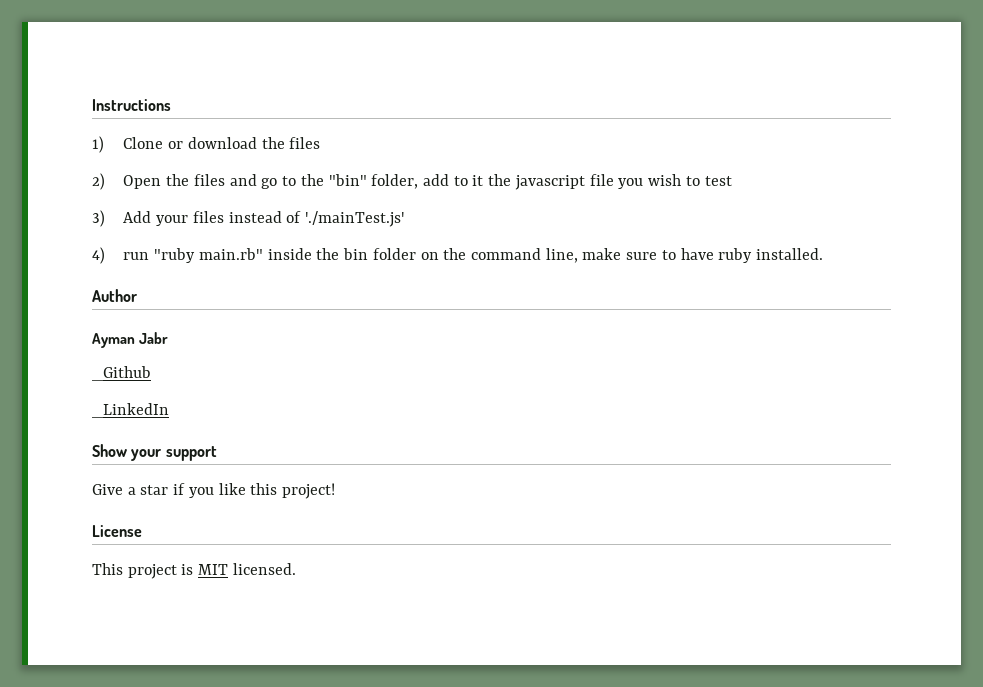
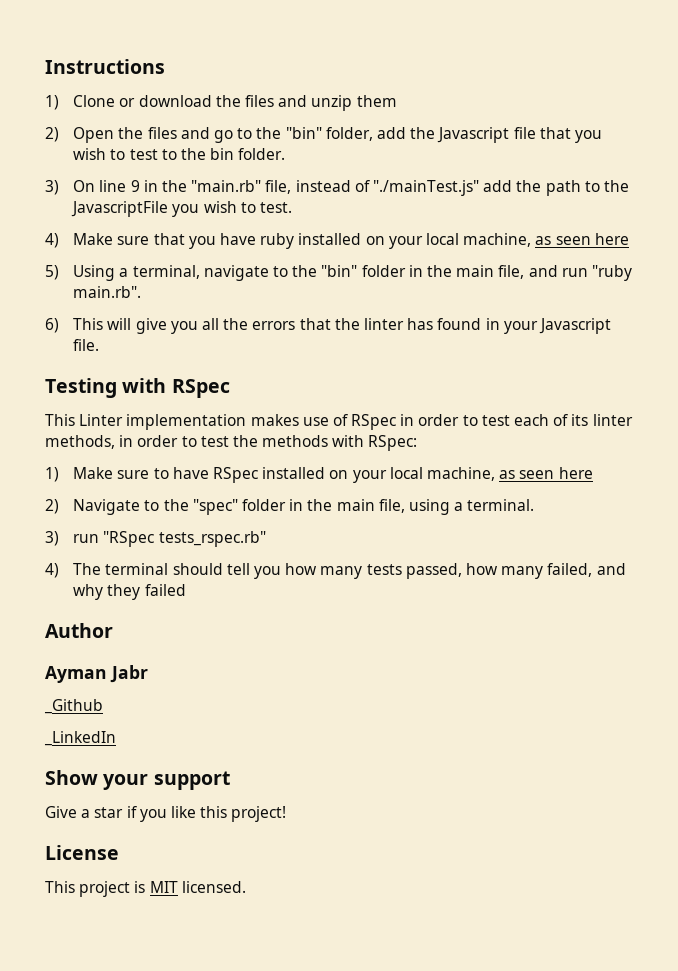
(321, 143) none -> [278,95,397,111] and unzip them
[453,174,614,190] to it the javascript file -> [410,127,571,143] the Javascript file that
[92,210,405,227] [92,247,824,264] // 3) Add your files instead of './mainTest.js' // 4) run "ruby main.rb" inside the bin folder on the command line, make sure to have ruby installed. -> [161,148,286,160] [45,180,629,196] [71,201,293,217] [45,233,629,249] [45,265,632,281] [73,286,142,298] [45,318,611,334] [73,339,100,351] [45,378,230,398] [45,414,633,430] [45,435,418,451] [45,467,593,483] [45,499,535,515] [45,531,266,547] [45,563,626,579] [73,584,186,600] to the bin folder. // 3) On line 9 in the "main.rb" file, instead of "./mainTest.js" add the path to the JavascriptFile you wish to test. // 4) Make sure that you have ruby installed on your local machine, as seen here // 5) Using a terminal, navigate to the "bin" folder in the main file, and run "ruby main.rb". // 6) This will give you all the errors that the linter has found in your Javascript file. // Testing with RSpec // This Linter implementation makes use of RSpec in order to test each of its linter methods, in order to test the methods with RSpec: // 1) Make sure to have RSpec installed on your local machine, as seen here // 2) Navigate to the "spec" folder in the main file, using a terminal. // 3) run "RSpec tests_rspec.rb" // 4) The terminal should tell you how many tests passed, how many failed, and why they failed

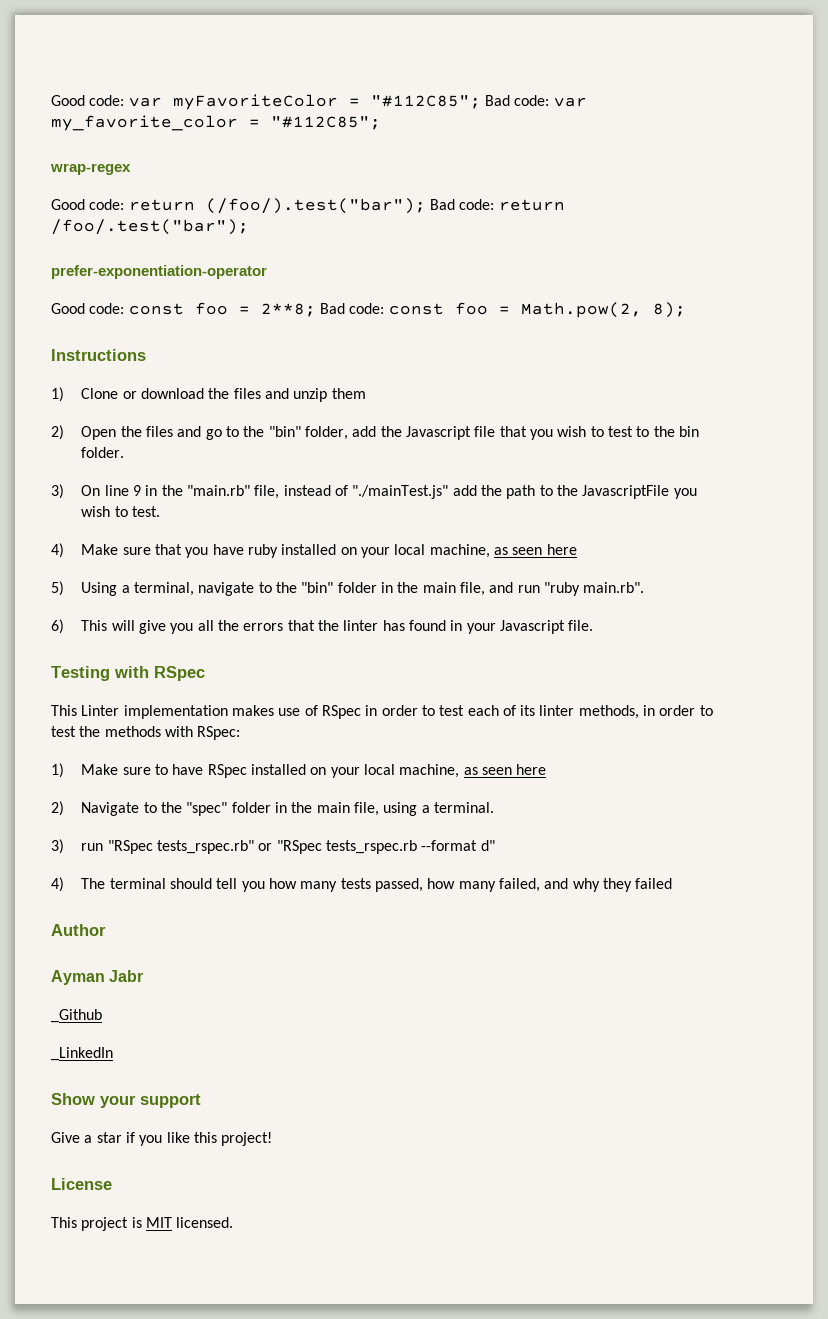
(45, 66) none -> [51,94,587,110] [51,115,381,131] [50,163,131,175] [51,198,565,214] [51,219,249,235] [51,265,267,279] [51,302,686,318] Good code: var myFavoriteColor = "#112C85"; Bad code: var my_favorite_color = "#112C85"; // wrap-regex // Good code: return (/foo/).test("bar"); Bad code: return /foo/.test("bar"); // prefer-exponentiation-operator // Good code: const foo = 2**8; Bad code: const foo = Math.pow(2, 8); //
(266, 539) none -> [258,840,495,854] or "RSpec tests_rspec.rb --format d"

